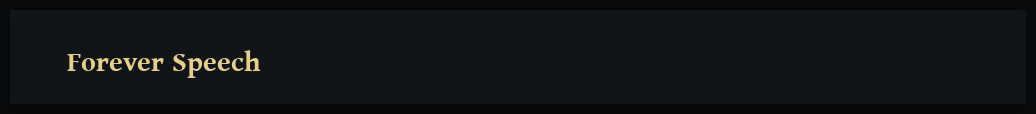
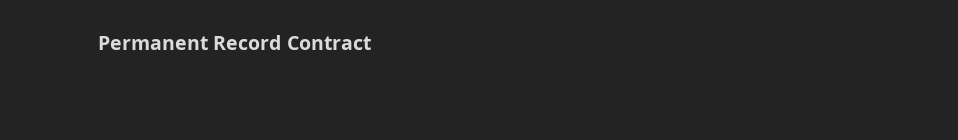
[67,50,261,78] Forever Speech -> [98,35,371,50] Permanent Record Contract

